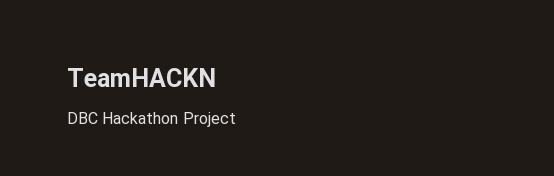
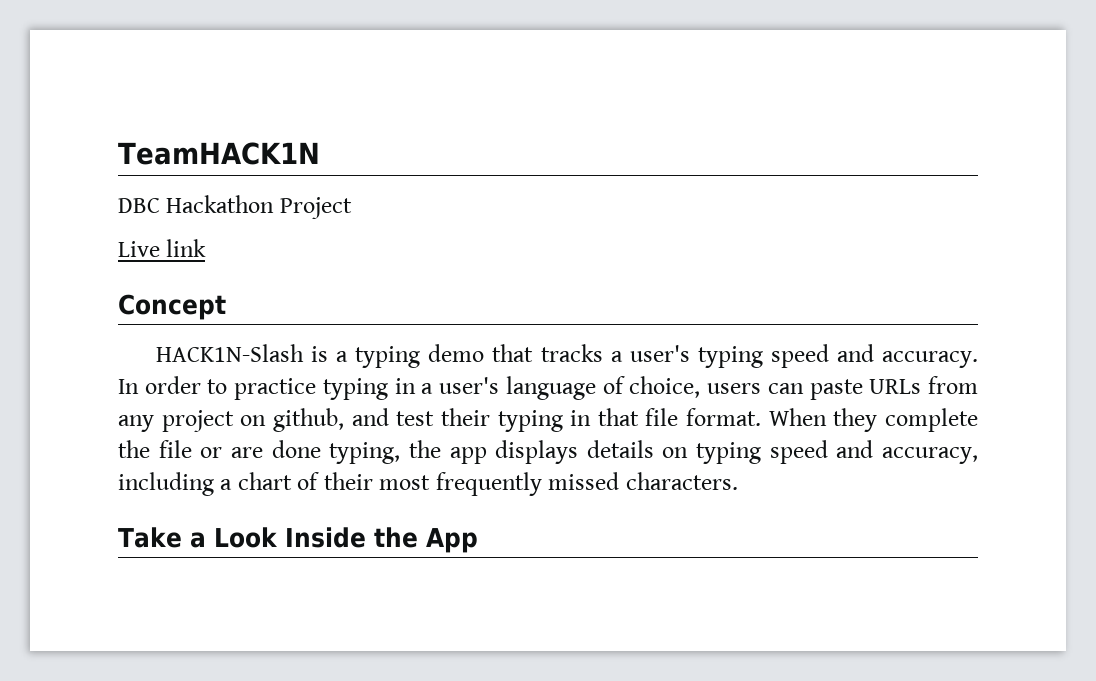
[67,68,216,87] TeamHACKN -> [118,142,320,165] TeamHACK1N
(236, 119) none -> [118,239,207,257] [118,294,226,320] [156,344,979,368] [118,376,979,400] [118,408,978,432] [118,440,978,464] [118,472,738,496] [118,527,478,553] // Live link // Concept // HACK1N-Slash is a typing demo that tracks a user's typing speed and accuracy. In order to practice typing in a user's language of choice, users can paste URLs from any project on github, and test their typing in that file format. When they complete the file or are done typing, the app displays details on typing speed and accuracy, including a chart of their most frequently missed characters. // Take a Look Inside the App

